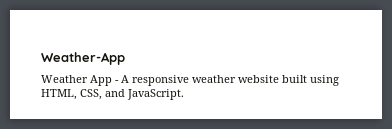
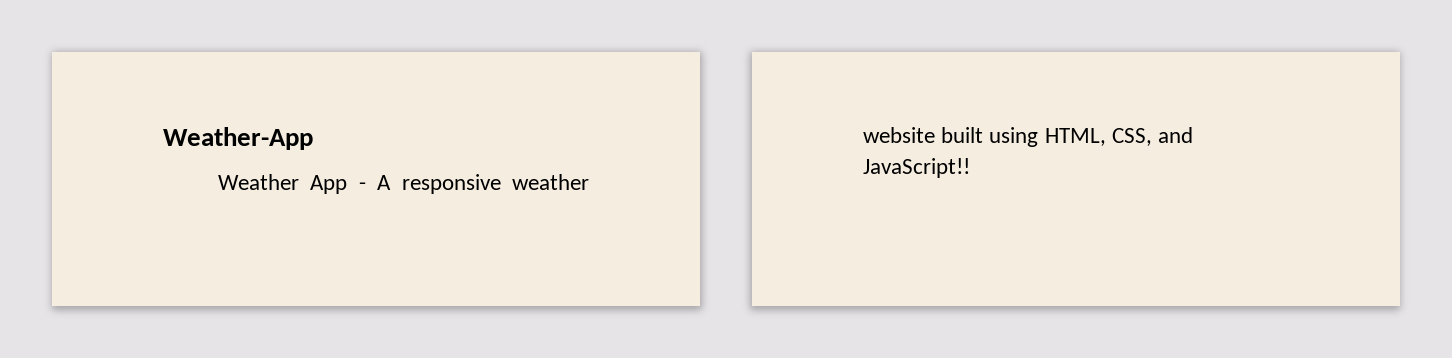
[127,89,184,100] JavaScript. -> [863,158,970,178] JavaScript!!

